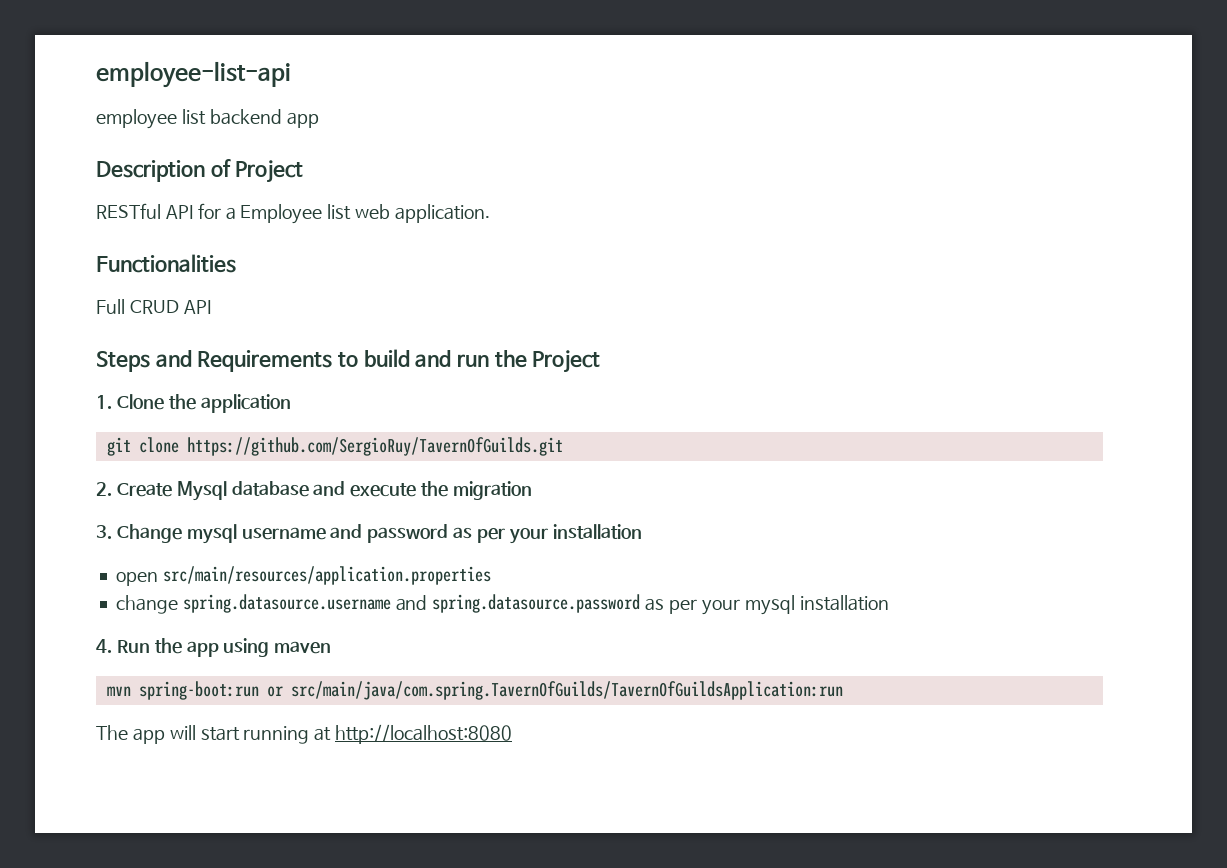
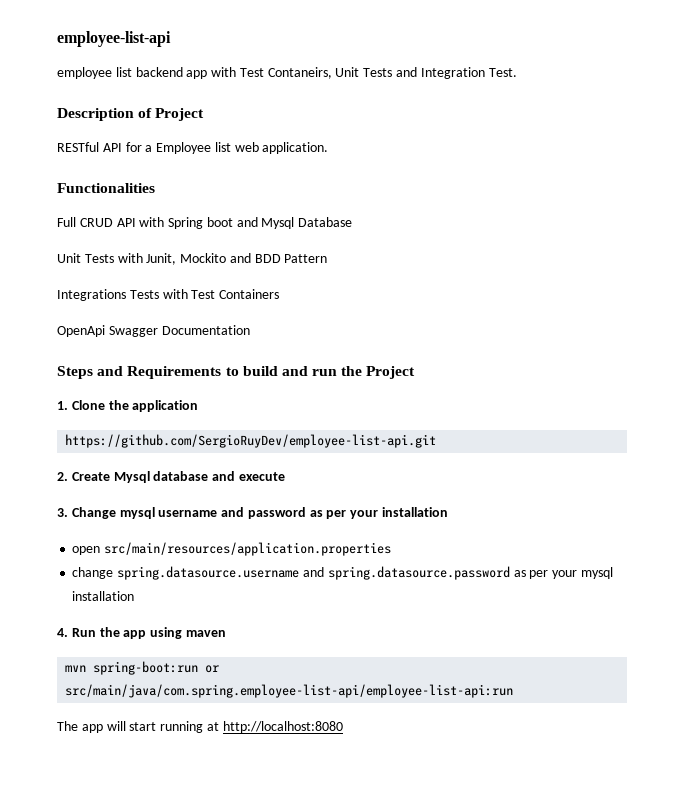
(319, 120) none -> [211,67,517,79] with Test Contaneirs, Unit Tests and Integration Test.
(211, 307) none -> [139,217,353,229] [57,253,328,265] [57,289,280,301] [57,325,250,337] with Spring boot and Mysql Database // Unit Tests with Junit, Mockito and BDD Pattern // Integrations Tests with Test Containers // OpenApi Swagger Documentation
[106,437,563,456] git clone https://github.com/SergioRuy/TavernOfGuilds.git -> [65,434,437,448] https://github.com/SergioRuyDev/employee-list-api.git
[421,481,532,500] the migration -> (285, 476) none
[290,681,843,700] src/main/java/com.spring.TavernOfGuilds/TavernOfGuildsApplication:run -> [65,684,514,698] src/main/java/com.spring.employee-list-api/employee-list-api:run

